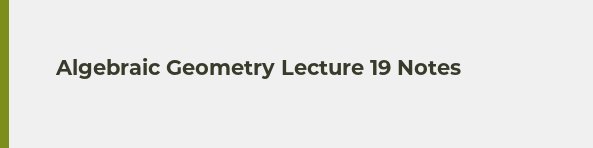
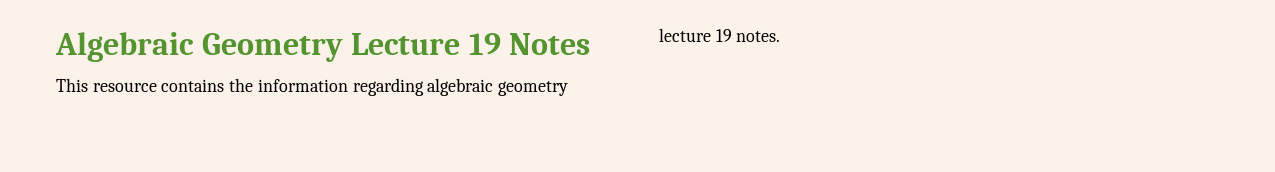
(461, 67) none -> [56,78,569,96] [659,28,781,42] // This resource contains the information regarding algebraic geometry lecture 19 notes.

